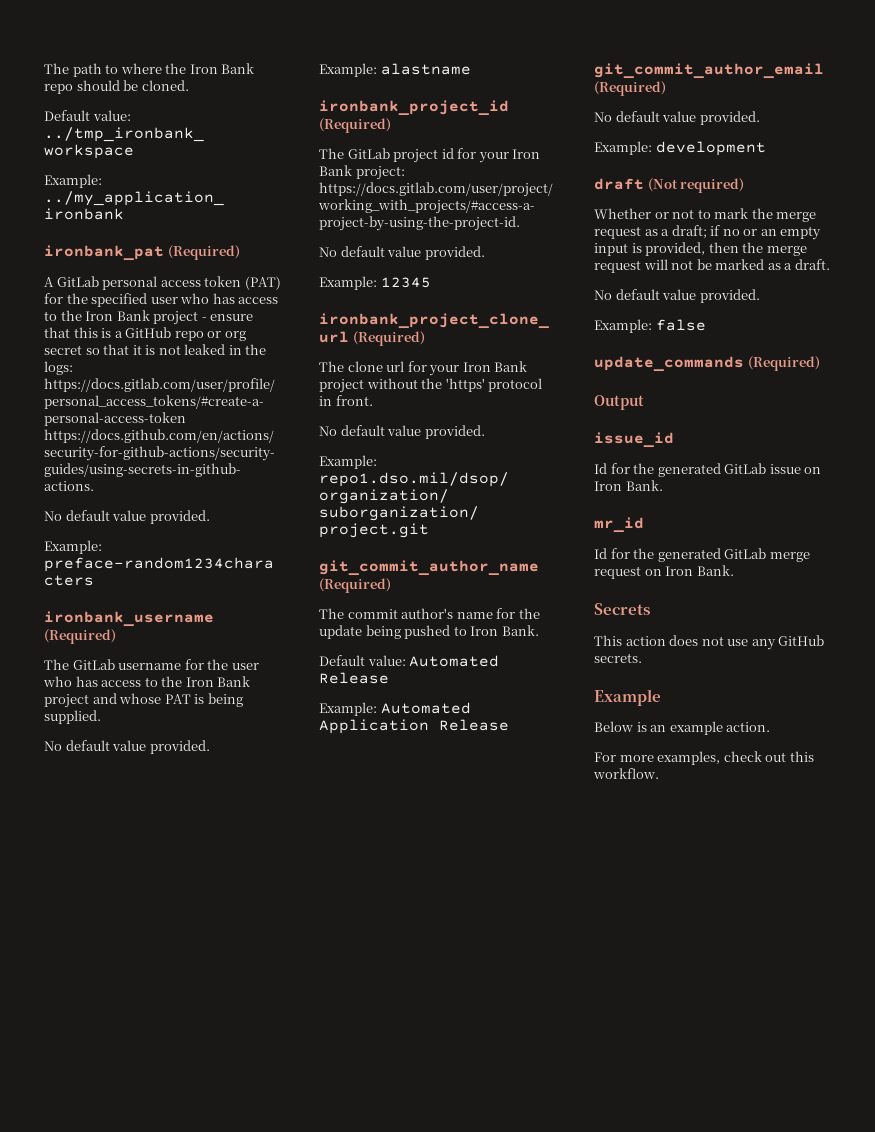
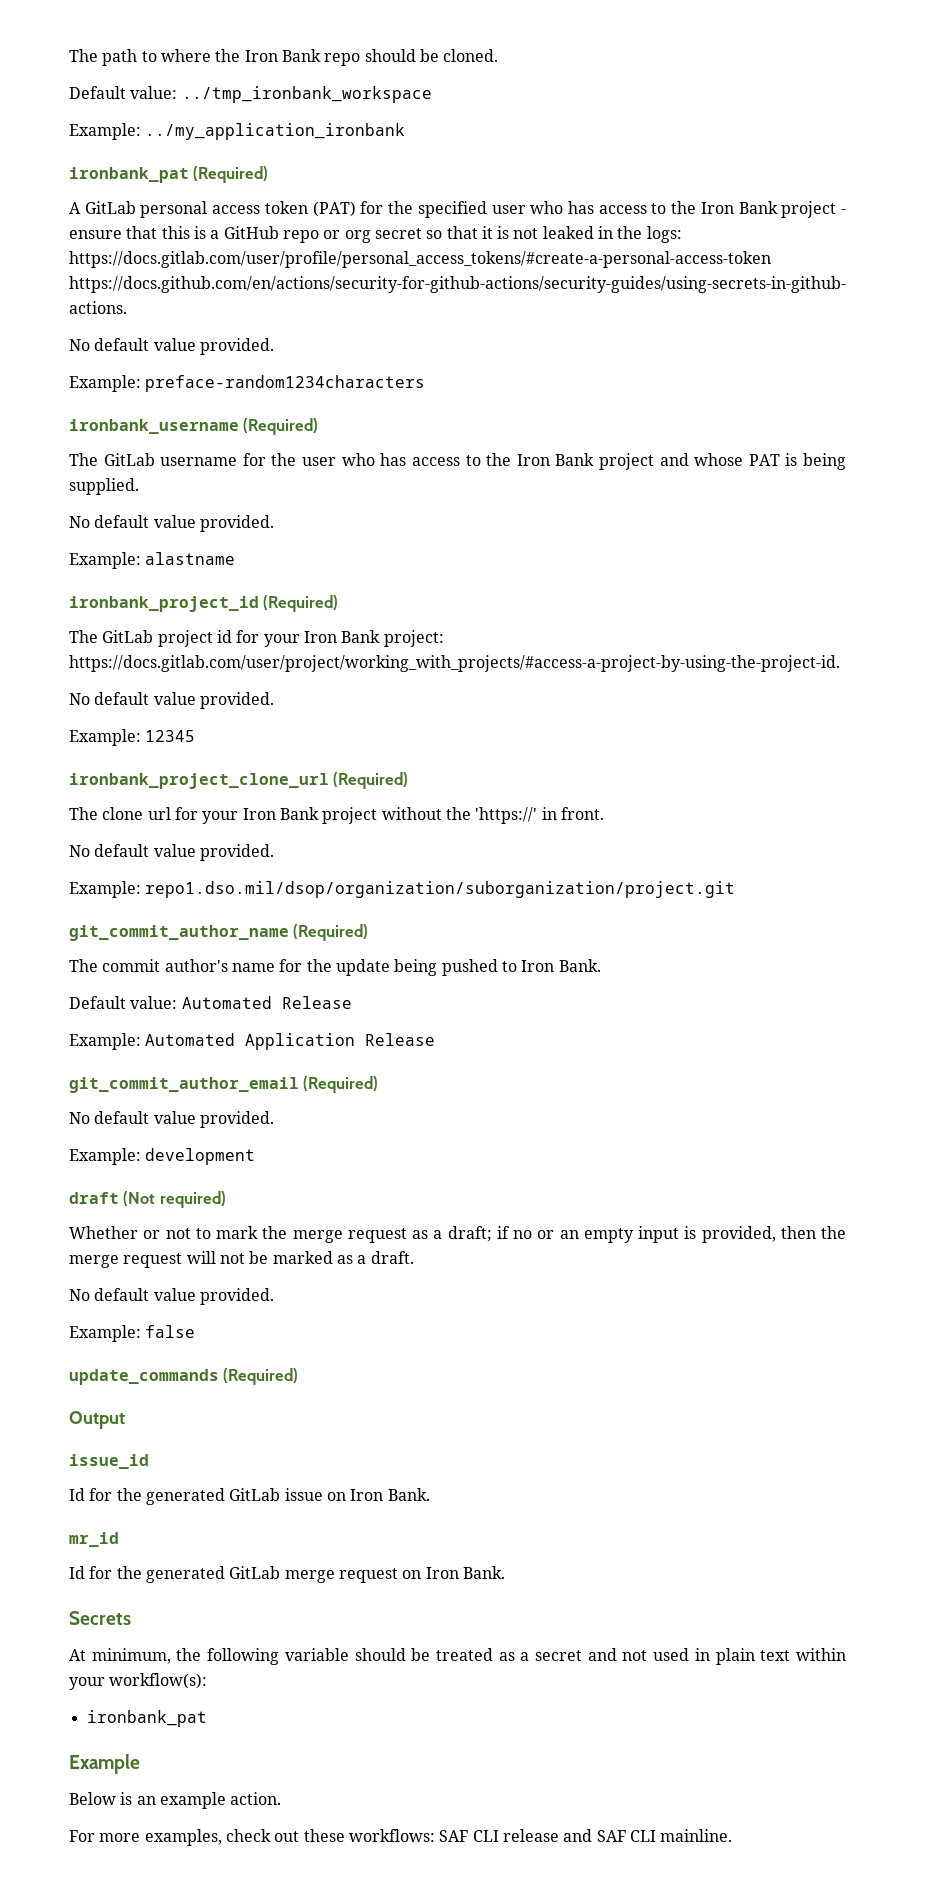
[445,378,543,392] 'https' protocol -> [475,807,538,824] 'https://'
[594,635,825,650] [594,653,642,663] This action does not use any GitHub secrets. -> [69,1648,847,1665] [69,1673,208,1690] [86,1710,207,1727] At minimum, the following variable should be treated as a secret and not used in plain text within your workflow(s): // ironbank_pat
[789,751,814,762] [593,768,659,779] this workflow. -> [303,1829,733,1842] these workflows: SAF CLI release and SAF CLI mainline.

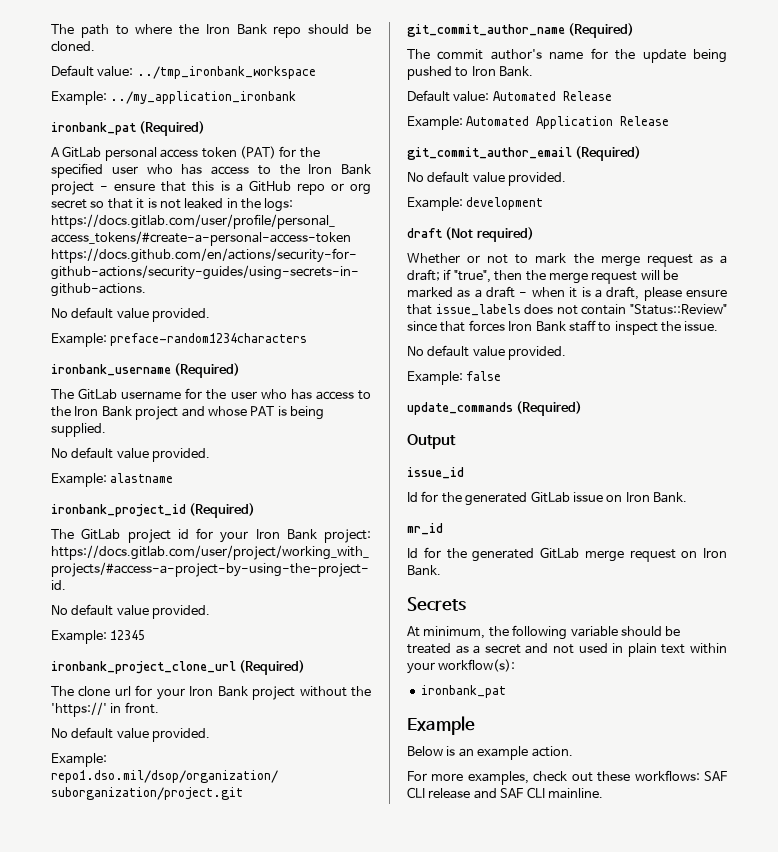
[513,1226,776,1243] no or an empty input is provided, -> [453,270,491,283] "true",
[219,1253,245,1264] not -> (660, 275) none
[370,1251,414,1264] draft. -> [486,286,727,301] [407,304,727,316] [407,320,719,335] draft - when it is a draft, please ensure that issue_labels does not contain "Status::Review" since that forces Iron Bank staff to inspect the issue.

